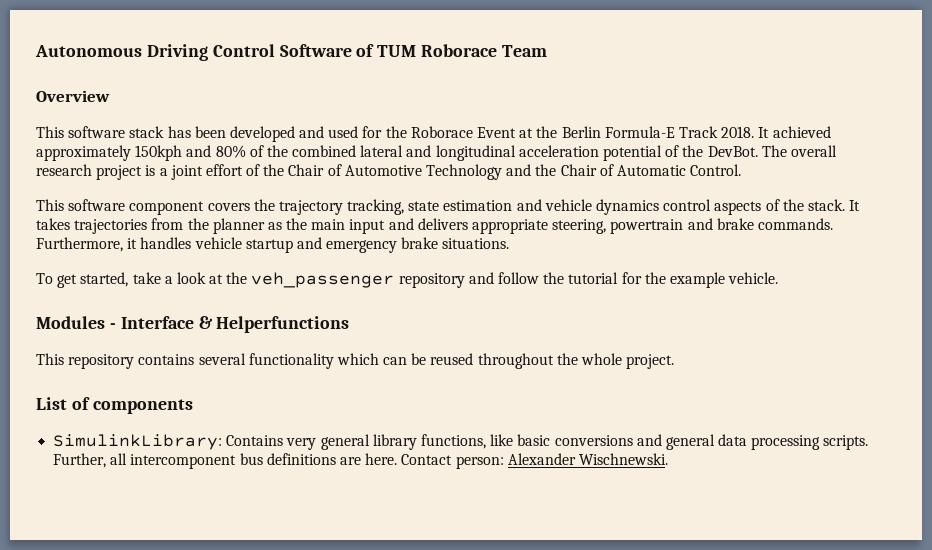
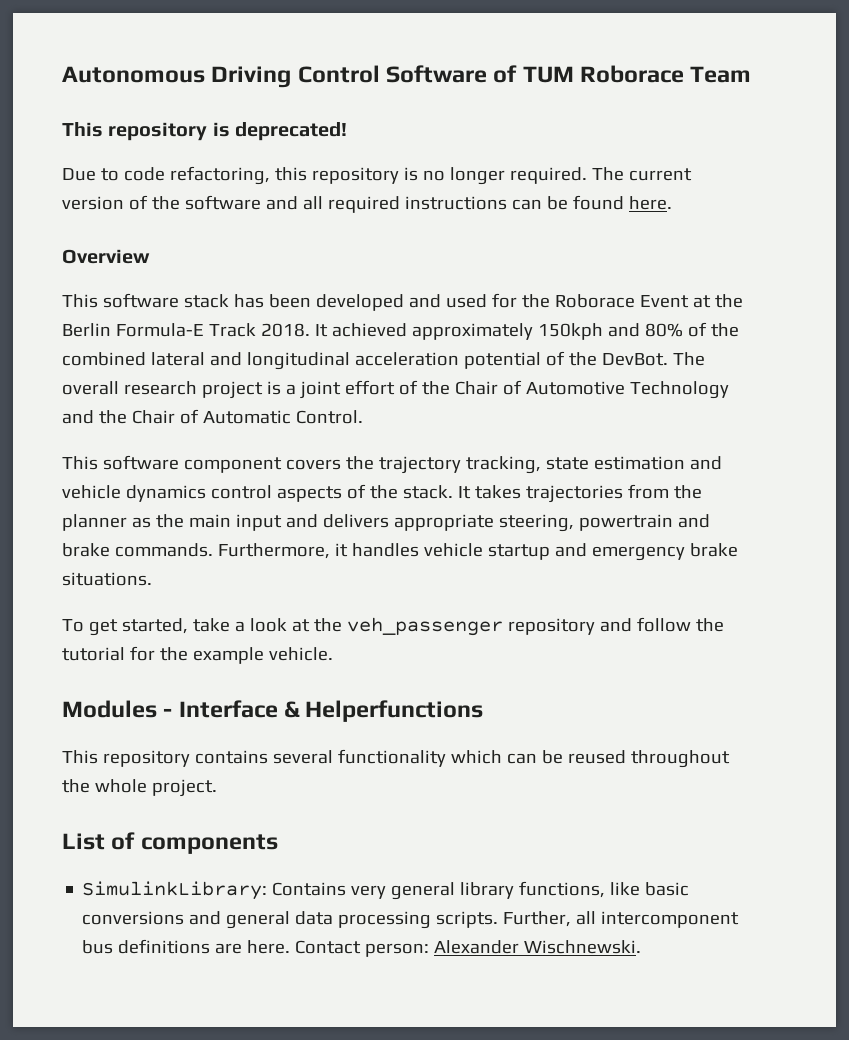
(548, 51) none -> [62,122,348,141] [62,166,692,185] [62,195,672,213] // This repository is deprecated! // Due to code refactoring, this repository is no longer required. The current version of the software and all required instructions can be found here.

